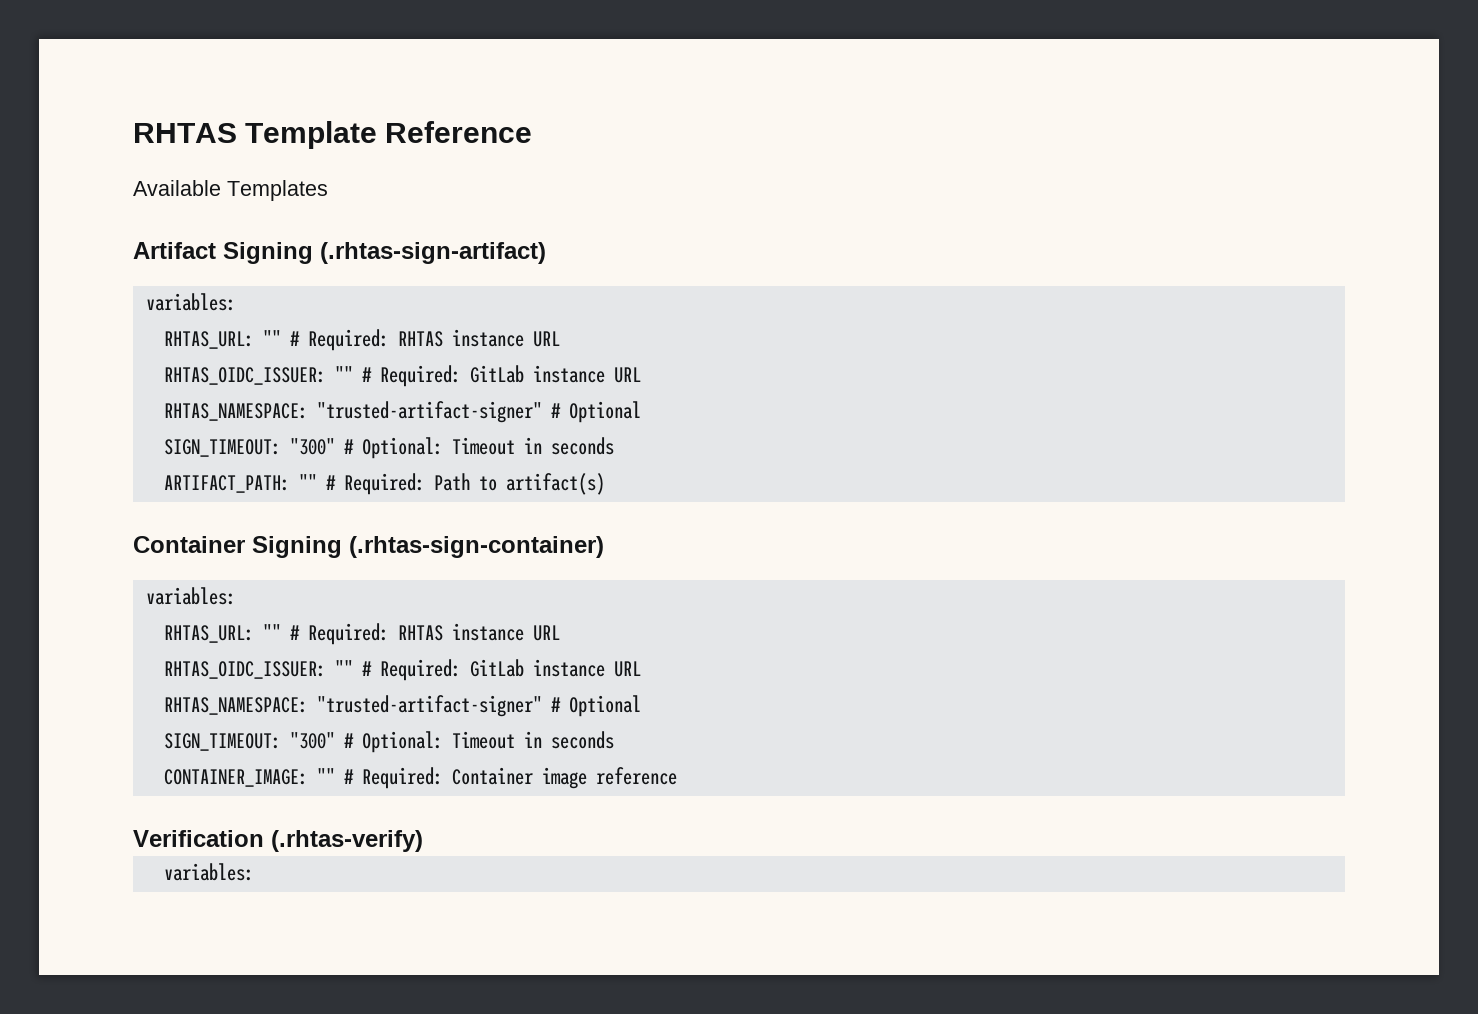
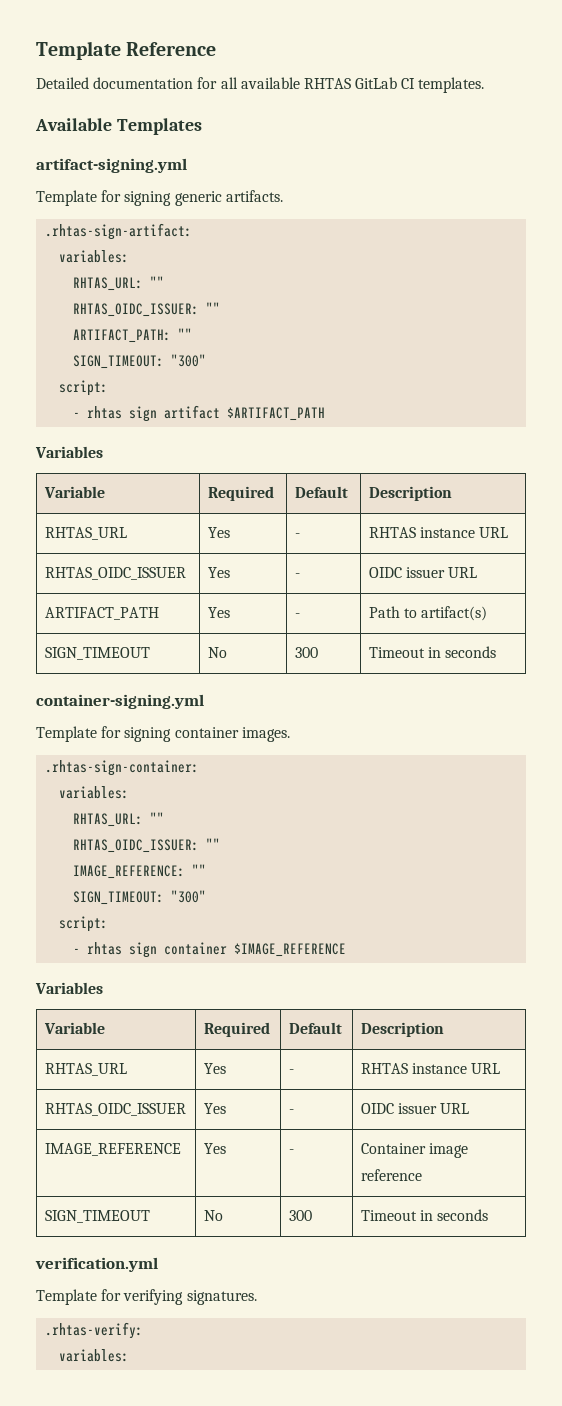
[133,123,237,143] RHTAS -> (36, 50) none
[133,180,328,201] [133,242,546,264] [145,293,236,311] [163,329,560,351] [163,365,641,387] [163,401,641,423] [163,437,614,459] [163,473,605,495] [133,536,604,558] [145,587,236,605] [163,623,560,645] [163,659,641,681] [163,695,641,717] [163,731,614,753] [163,767,677,789] [133,830,423,852] Available Templates // Artifact Signing (.rhtas-sign-artifact) // variables: // RHTAS_URL: "" # Required: RHTAS instance URL // RHTAS_OIDC_ISSUER: "" # Required: GitLab instance URL // RHTAS_NAMESPACE: "trusted-artifact-signer" # Optional // SIGN_TIMEOUT: "300" # Optional: Timeout in seconds // ARTIFACT_PATH: "" # Required: Path to artifact(s) // Container Signing (.rhtas-sign-container) // variables: // RHTAS_URL: "" # Required: RHTAS instance URL // RHTAS_OIDC_ISSUER: "" # Required: GitLab instance URL // RHTAS_NAMESPACE: "trusted-artifact-signer" # Optional // SIGN_TIMEOUT: "300" # Optional: Timeout in seconds // CONTAINER_IMAGE: "" # Required: Container image reference // Verification (.rhtas-verify) -> [36,77,485,93] [35,118,202,135] [36,158,187,173] [36,190,283,206] [45,223,193,240] [59,250,130,263] [73,276,165,291] [73,302,221,317] [73,328,193,343] [73,354,207,369] [59,380,109,396] [73,405,326,422] [35,446,103,458] [43,486,105,498] [207,486,274,501] [294,486,348,498] [368,486,452,501] [44,527,127,540] [207,527,230,538] [294,533,300,538] [368,527,509,538] [44,567,186,580] [207,567,230,578] [294,573,300,578] [368,567,478,578] [44,607,159,620] [207,607,230,618] [294,613,300,618] [368,606,488,621] [44,647,150,660] [207,647,227,658] [294,647,318,658] [368,646,497,658] [36,694,204,709] [36,726,290,742] [45,760,200,776] [59,786,130,799] [73,812,165,827] [73,838,221,853] [73,864,207,879] [73,890,207,905] [59,916,109,932] [73,942,347,958] [35,982,103,994] [43,1022,105,1034] [203,1022,270,1037] [288,1022,342,1034] [360,1022,444,1037] [44,1063,127,1076] [203,1063,226,1074] [288,1069,294,1074] [360,1063,501,1074] [44,1103,186,1116] [203,1103,226,1114] [288,1109,294,1114] [360,1103,470,1114] [44,1143,181,1156] [203,1143,226,1154] [288,1149,294,1154] [360,1143,469,1158] [360,1169,422,1181] [44,1210,150,1223] [203,1210,223,1221] [288,1210,312,1221] [360,1209,489,1221] [35,1257,158,1272] [36,1289,257,1305] [45,1322,144,1339] Detailed documentation for all available RHTAS GitLab CI templates. // Available Templates // artifact-signing.yml // Template for signing generic artifacts. // .rhtas-sign-artifact: // variables: // RHTAS_URL: "" // RHTAS_OIDC_ISSUER: "" // ARTIFACT_PATH: "" // SIGN_TIMEOUT: "300" // script: // - rhtas sign artifact $ARTIFACT_PATH // Variables // Variable | Required | Default | Description // RHTAS_URL | Yes | - | RHTAS instance URL // RHTAS_OIDC_ISSUER | Yes | - | OIDC issuer URL // ARTIFACT_PATH | Yes | - | Path to artifact(s) // SIGN_TIMEOUT | No | 300 | Timeout in seconds // container-signing.yml // Template for signing container images. // .rhtas-sign-container: // variables: // RHTAS_URL: "" // RHTAS_OIDC_ISSUER: "" // IMAGE_REFERENCE: "" // SIGN_TIMEOUT: "300" // script: // - rhtas sign container $IMAGE_REFERENCE // Variables // Variable | Required | Default | Description // RHTAS_URL | Yes | - | RHTAS instance URL // RHTAS_OIDC_ISSUER | Yes | - | OIDC issuer URL // IMAGE_REFERENCE | Yes | - | Container image reference // SIGN_TIMEOUT | No | 300 | Timeout in seconds // verification.yml // Template for verifying signatures. // .rhtas-verify:

